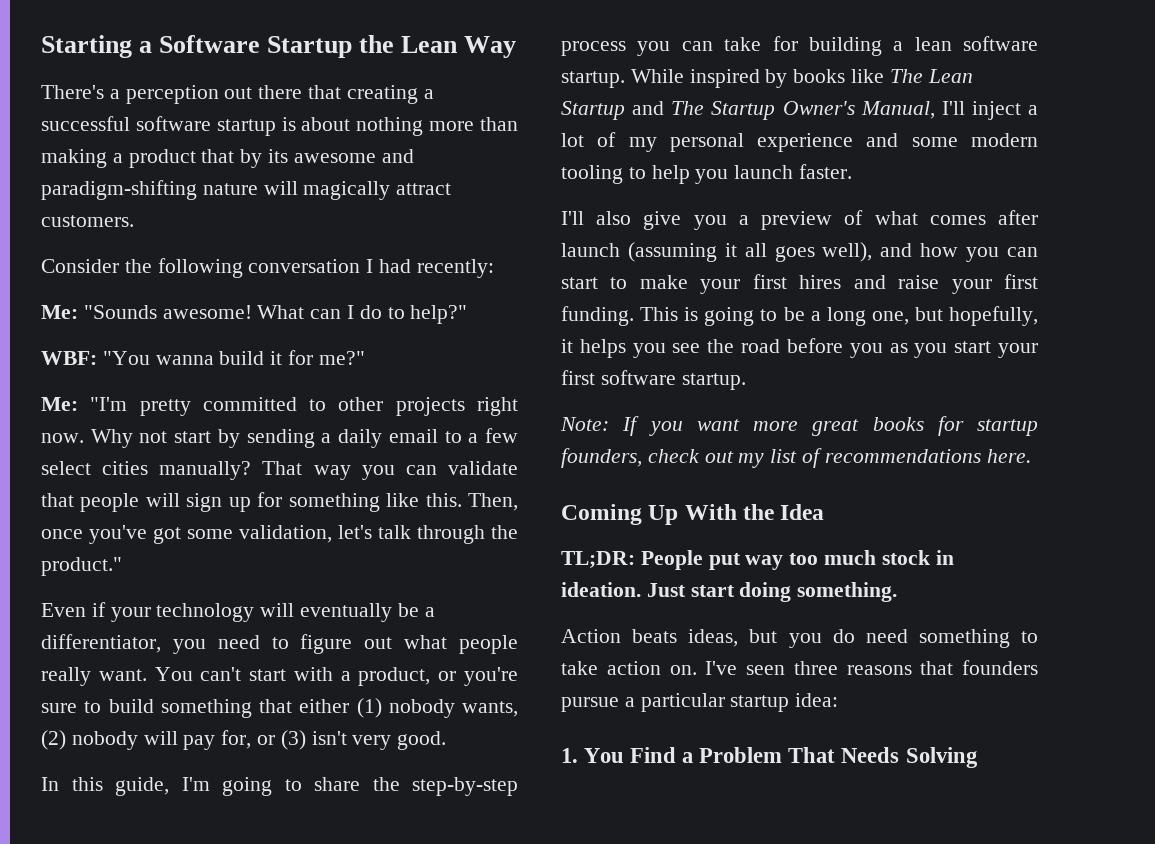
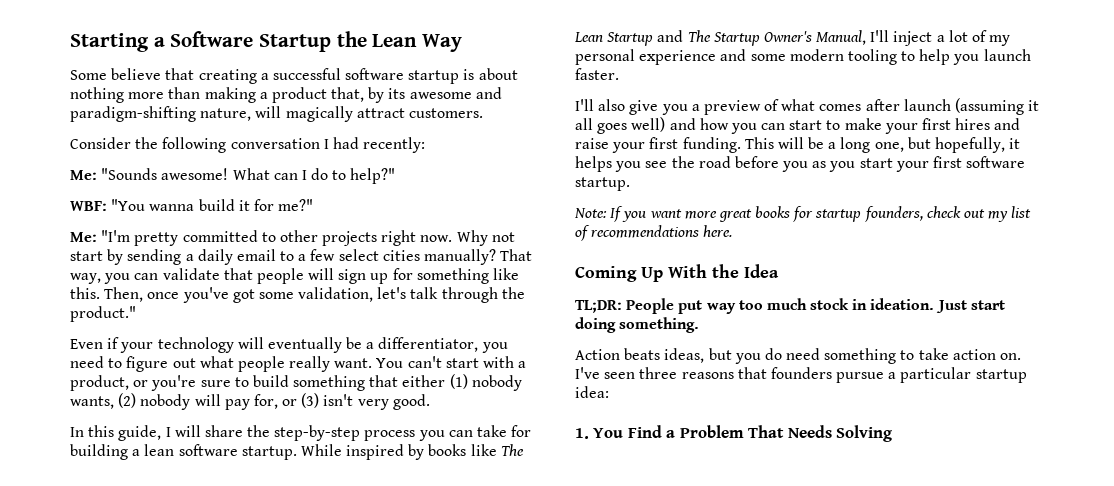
[41,85,303,104] There's a perception out there -> [70,68,162,80] Some believe
[201,149,235,163] that -> [331,87,365,102] that,
[202,183,258,195] nature -> [200,108,252,121] nature,
[313,465,351,480] way -> [70,273,101,284] way,
[181,777,302,796] I'm going to -> [165,425,201,437] I will
[822,242,873,262] well), -> [631,117,666,132] well)
[684,307,778,326] is going to -> [777,137,804,149] will

